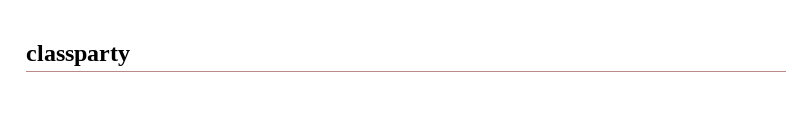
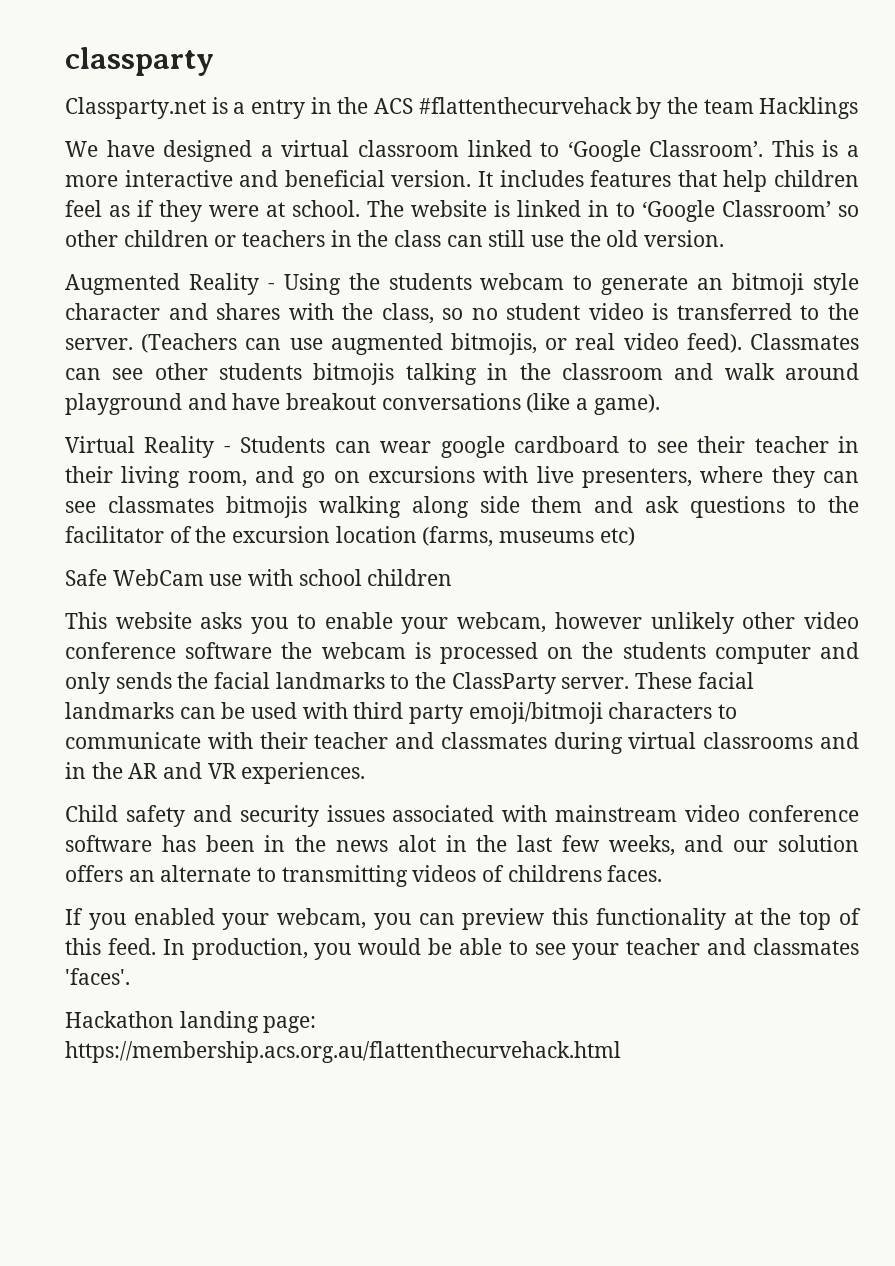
(130, 55) none -> [65,97,859,119] [65,140,860,162] [65,170,860,192] [65,200,859,222] [65,230,725,247] [65,273,859,295] [65,303,860,324] [65,333,859,355] [65,363,860,385] [65,393,660,415] [65,436,859,458] [65,466,860,488] [65,496,859,518] [65,526,635,547] [65,569,453,586] [65,612,860,634] [65,642,860,664] [65,672,754,694] [65,702,738,724] [65,732,860,754] [65,762,366,784] [65,805,860,827] [65,835,860,856] [65,865,663,887] [65,908,861,930] [65,938,859,960] [65,968,130,985] [65,1011,317,1033] [65,1041,621,1063] // Classparty.net is a entry in the ACS #flattenthecurvehack by the team Hacklings // We have designed a virtual classroom linked to ‘Google Classroom’. This is a more interactive and beneficial version. It includes features that help children feel as if they were at school. The website is linked in to ‘Google Classroom’ so other children or teachers in the class can still use the old version. // Augmented Reality - Using the students webcam to generate an bitmoji style character and shares with the class, so no student video is transferred to the server. (Teachers can use augmented bitmojis, or real video feed). Classmates can see other students bitmojis talking in the classroom and walk around playground and have breakout conversations (like a game). // Virtual Reality - Students can wear google cardboard to see their teacher in their living room, and go on excursions with live presenters, where they can see classmates bitmojis walking along side them and ask questions to the facilitator of the excursion location (farms, museums etc) // Safe WebCam use with school children // This website asks you to enable your webcam, however unlikely other video conference software the webcam is processed on the students computer and only sends the facial landmarks to the ClassParty server. These facial landmarks can be used with third party emoji/bitmoji characters to communicate with their teacher and classmates during virtual classrooms and in the AR and VR experiences. // Child safety and security issues associated with mainstream video conference software has been in the news alot in the last few weeks, and our solution offers an alternate to transmitting videos of childrens faces. // If you enabled your webcam, you can preview this functionality at the top of this feed. In production, you would be able to see your teacher and classmates 'faces'. // Hackathon landing page: https://membership.acs.org.au/flattenthecurvehack.html

